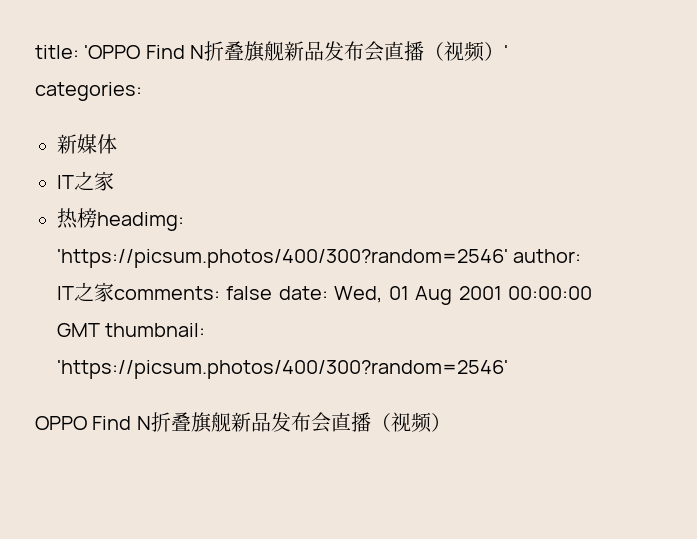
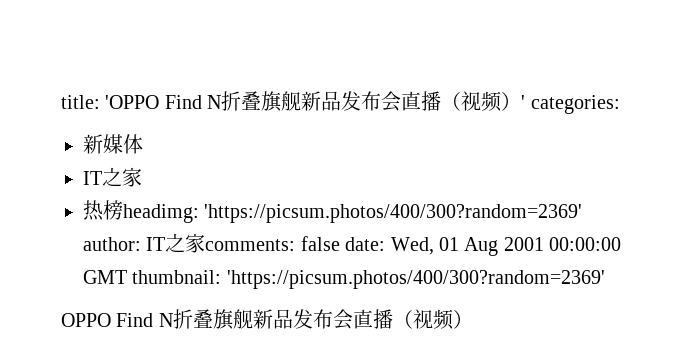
[57,249,508,268] 'https://picsum.photos/400/300?random=2546' -> [204,204,583,223] 'https://picsum.photos/400/300?random=2369'
[57,360,508,379] 'https://picsum.photos/400/300?random=2546' -> [226,270,605,289] 'https://picsum.photos/400/300?random=2369'

